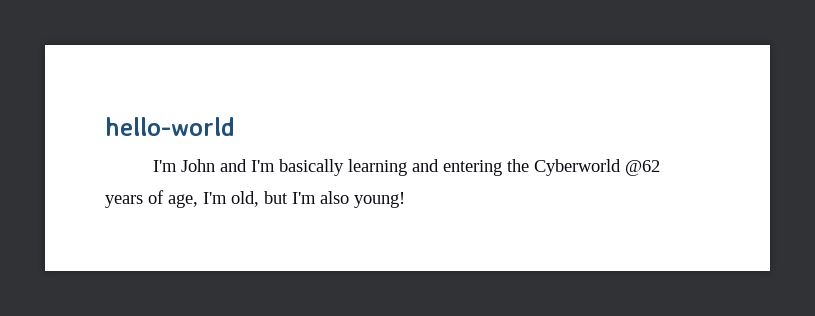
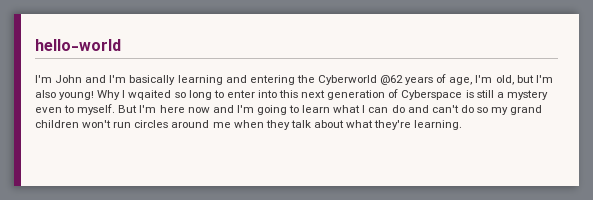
(405, 200) none -> [97,89,548,100] [35,104,543,115] [35,120,463,130] Why I wqaited so long to enter into this next generation of Cyberspace is still a mystery even to myself. But I'm here now and I'm going to learn what I can do and can't do so my grand children won't run circles around me when they talk about what they're learning.

